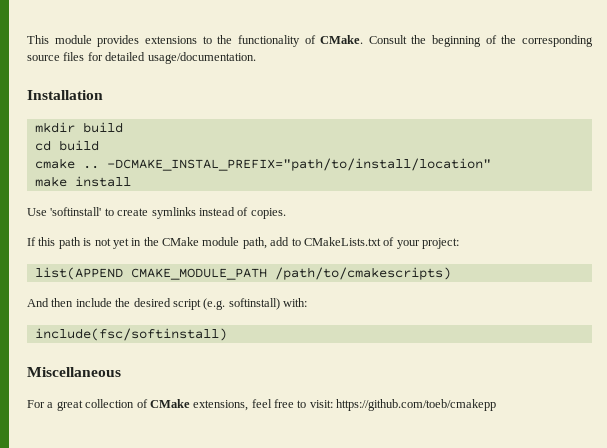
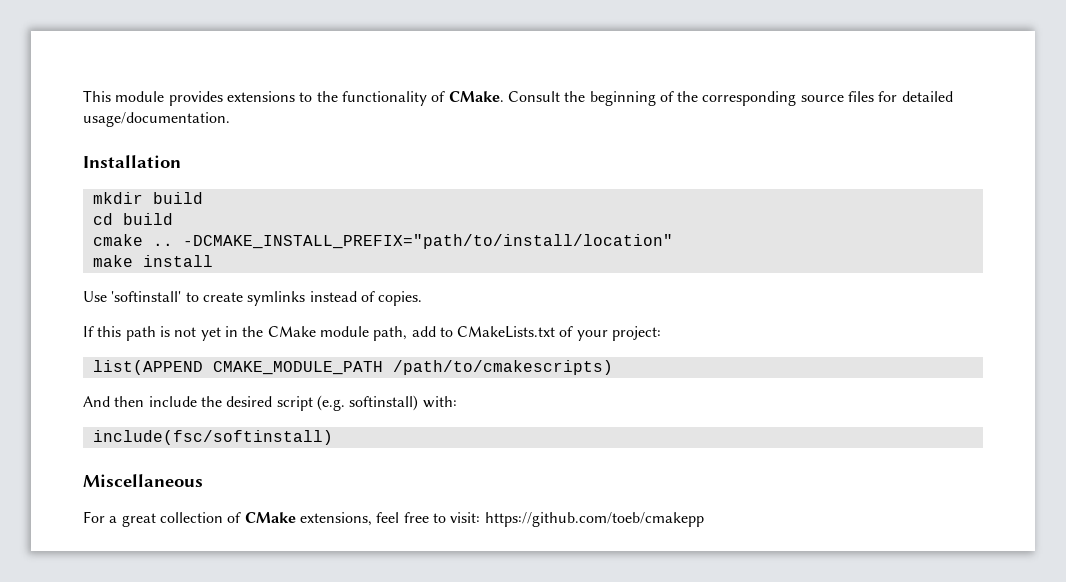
[106,158,491,171] -DCMAKE_INSTAL_PREFIX="path/to/install/location" -> [182,234,673,249] -DCMAKE_INSTALL_PREFIX="path/to/install/location"

